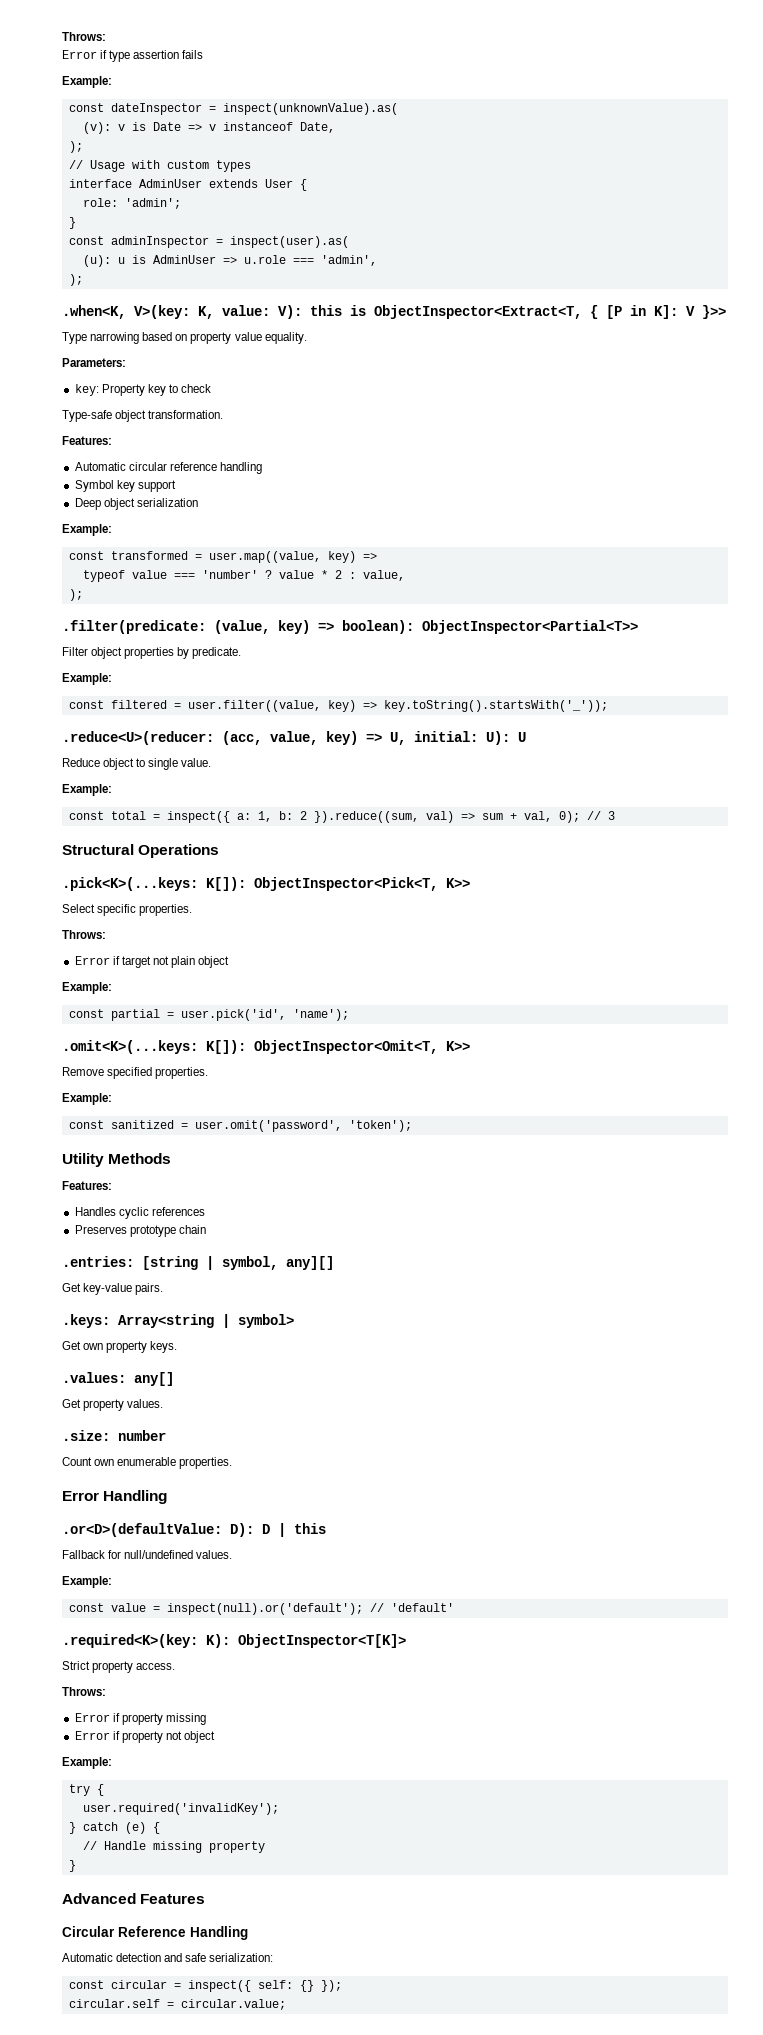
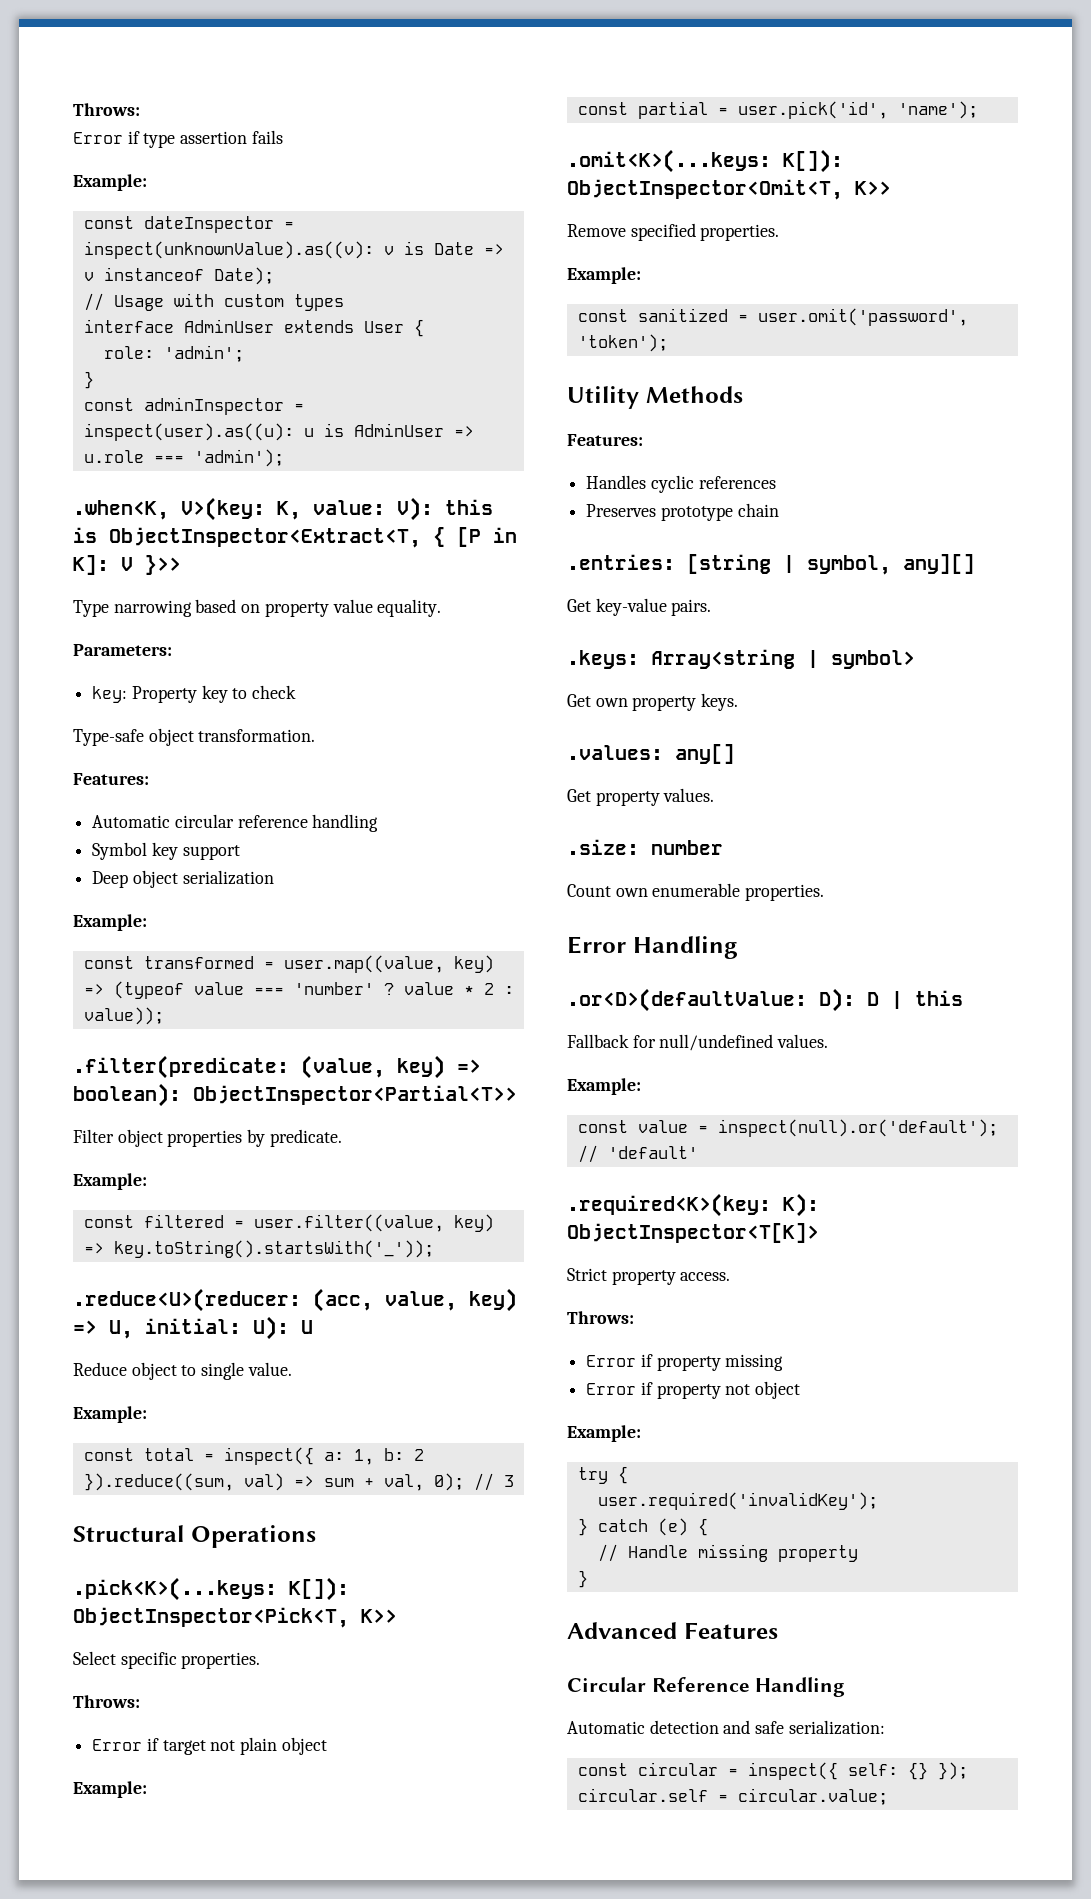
[222,103,398,115] [82,122,111,134] inspect(unknownValue).as( // (v): -> [83,241,374,259] inspect(unknownValue).as((v):
[299,122,335,133] [68,141,83,153] Date, // ); -> [213,267,274,285] Date);
[229,236,349,248] [82,255,111,267] inspect(user).as( // (u): -> [83,423,294,441] inspect(user).as((u):
[320,255,377,266] [68,274,83,286] 'admin', // ); -> [193,449,284,467] 'admin');
[82,570,125,582] // typeof -> [113,981,184,999] (typeof
[362,570,405,581] [68,589,83,601] value, // ); -> [83,1007,164,1025] value));

